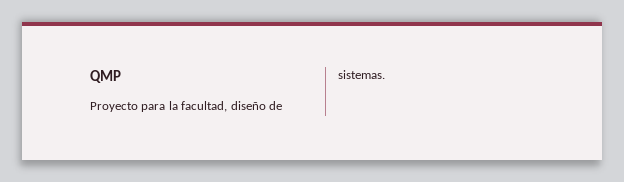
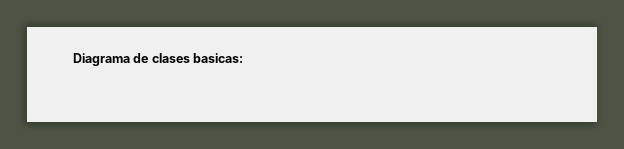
[90,70,121,83] [90,101,282,112] [338,70,385,79] QMP // Proyecto para la facultad, diseño de sistemas. -> [73,53,244,66] Diagrama de clases basicas:

